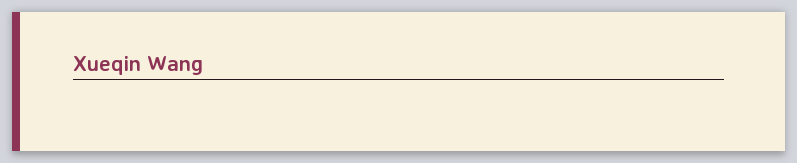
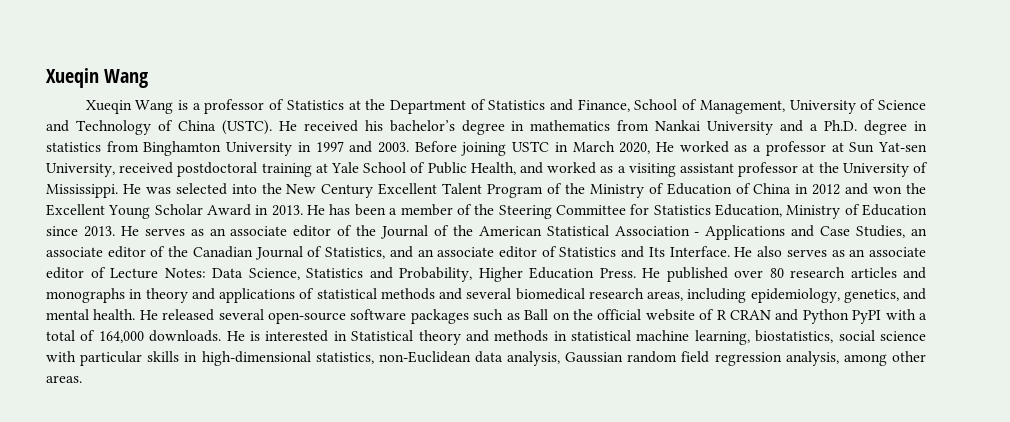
[73,56,203,75] Xueqin Wang -> [46,68,149,88] [85,99,927,114] [46,120,927,135] [46,141,927,156] [46,162,929,177] [46,183,926,198] [46,204,928,219] [46,225,928,240] [46,246,927,260] [46,267,926,282] [46,288,926,303] [46,309,927,324] [46,330,927,345] [46,351,926,366] [46,375,82,383] Xueqin Wang // Xueqin Wang is a professor of Statistics at the Department of Statistics and Finance, School of Management, University of Science and Technology of China (USTC). He received his bachelor’s degree in mathematics from Nankai University and a Ph.D. degree in statistics from Binghamton University in 1997 and 2003. Before joining USTC in March 2020, He worked as a professor at Sun Yat-sen University, received postdoctoral training at Yale School of Public Health, and worked as a visiting assistant professor at the University of Mississippi. He was selected into the New Century Excellent Talent Program of the Ministry of Education of China in 2012 and won the Excellent Young Scholar Award in 2013. He has been a member of the Steering Committee for Statistics Education, Ministry of Education since 2013. He serves as an associate editor of the Journal of the American Statistical Association - Applications and Case Studies, an associate editor of the Canadian Journal of Statistics, and an associate editor of Statistics and Its Interface. He also serves as an associate editor of Lecture Notes: Data Science, Statistics and Probability, Higher Education Press. He published over 80 research articles and monographs in theory and applications of statistical methods and several biomedical research areas, including epidemiology, genetics, and mental health. He released several open-source software packages such as Ball on the official website of R CRAN and Python PyPI with a total of 164,000 downloads. He is interested in Statistical theory and methods in statistical machine learning, biostatistics, social science with particular skills in high-dimensional statistics, non-Euclidean data analysis, Gaussian random field regression analysis, among other areas.

